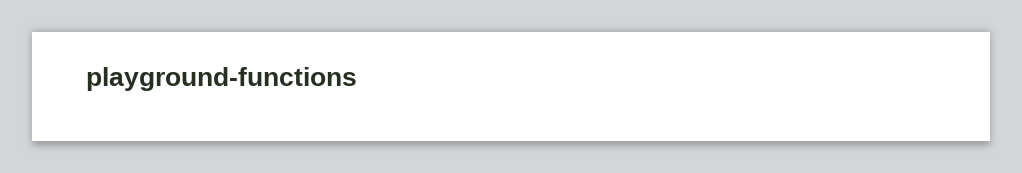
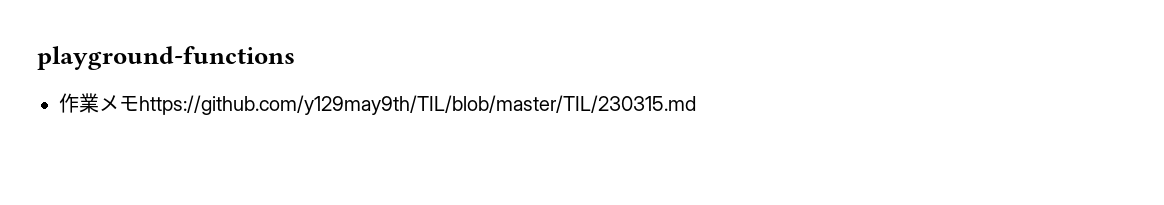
(357, 79) none -> [59,93,696,115] // 作業メモhttps://github.com/y129may9th/TIL/blob/master/TIL/230315.md

